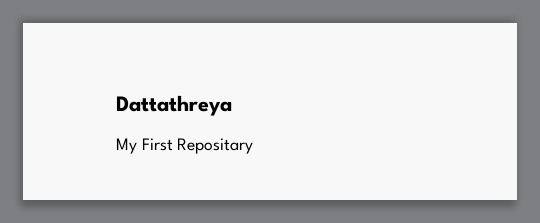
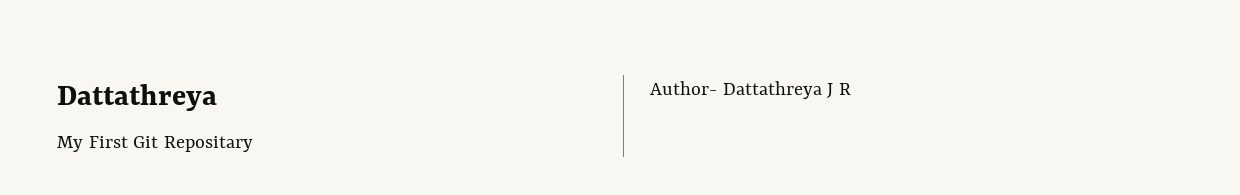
(173, 144) none -> [133,136,159,148] Git
(254, 146) none -> [650,81,852,99] // Author- Dattathreya J R

